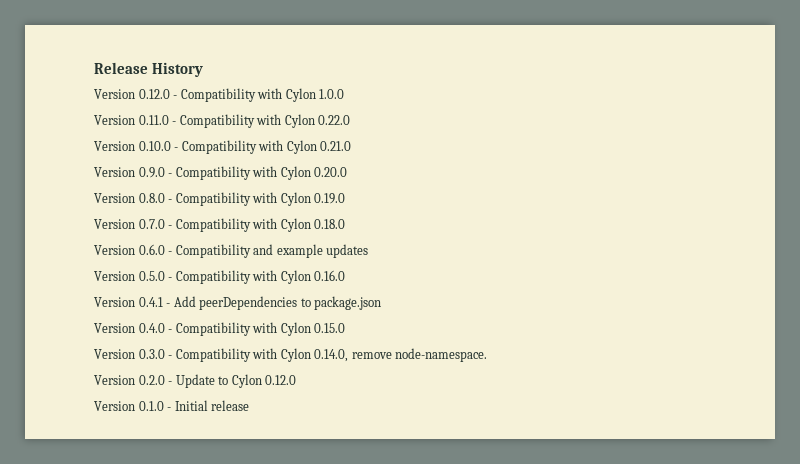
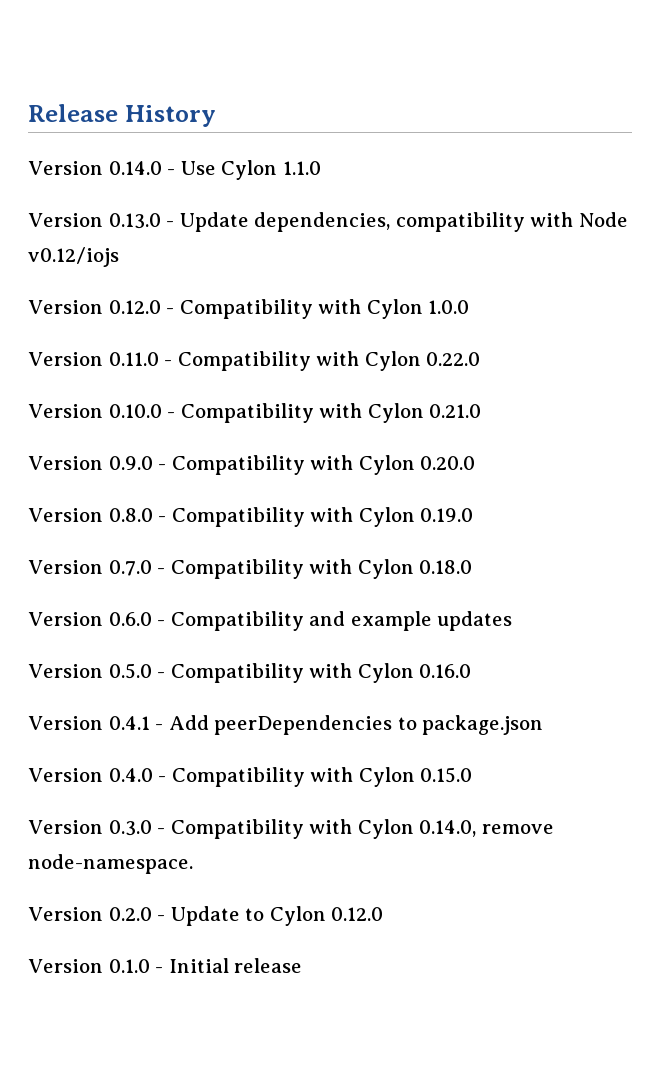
(204, 69) none -> [28,160,321,180] [28,212,628,232] [28,247,119,267] // Version 0.14.0 - Use Cylon 1.1.0 // Version 0.13.0 - Update dependencies, compatibility with Node v0.12/iojs

